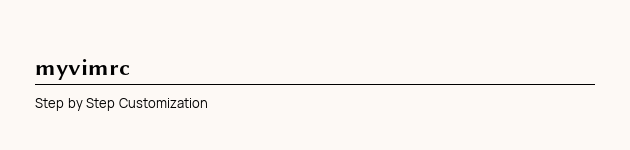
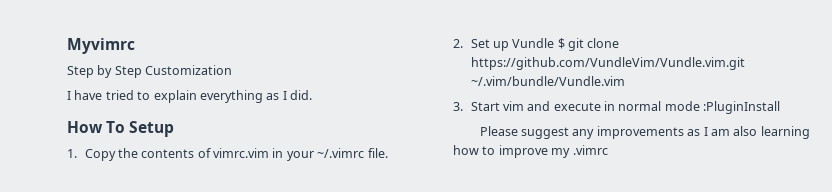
[35,59,130,80] myvimrc -> [67,38,135,54] Myvimrc
(208, 103) none -> [67,90,312,103] [67,121,175,137] [67,148,388,161] [453,38,620,51] [470,57,745,70] [470,76,625,86] [453,101,781,114] [479,126,810,139] [453,145,608,158] // I have tried to explain everything as I did. // How To Setup // 1. Copy the contents of vimrc.vim in your ~/.vimrc file. // 2. Set up Vundle $ git clone https://github.com/VundleVim/Vundle.vim.git ~/.vim/bundle/Vundle.vim // 3. Start vim and execute in normal mode :PluginInstall // Please suggest any improvements as I am also learning how to improve my .vimrc

